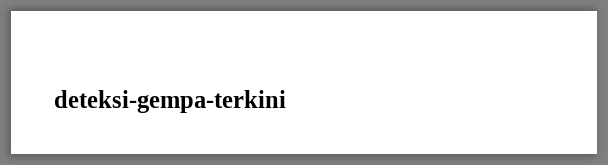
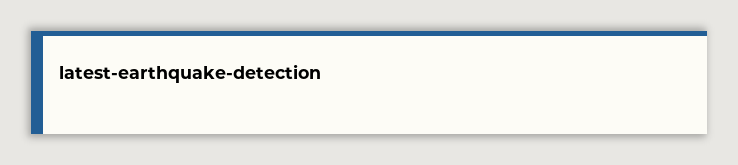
[54,90,286,113] deteksi-gempa-terkini -> [59,64,321,83] latest-earthquake-detection

